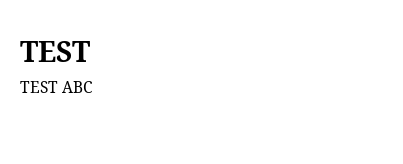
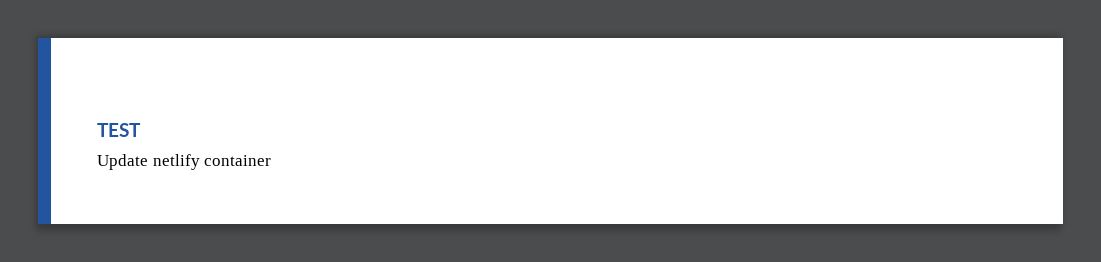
[20,81,94,93] TEST ABC -> [97,154,272,170] Update netlify container

